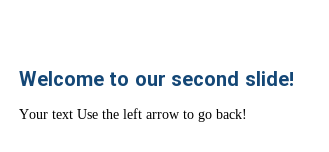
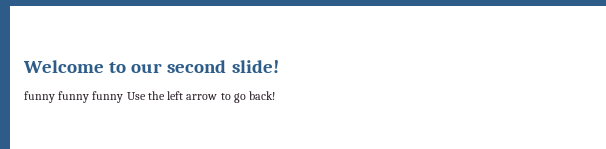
[19,109,73,119] Your text -> [24,91,124,103] funny funny funny

